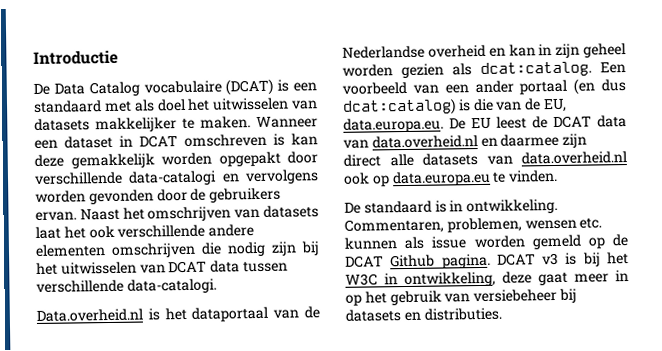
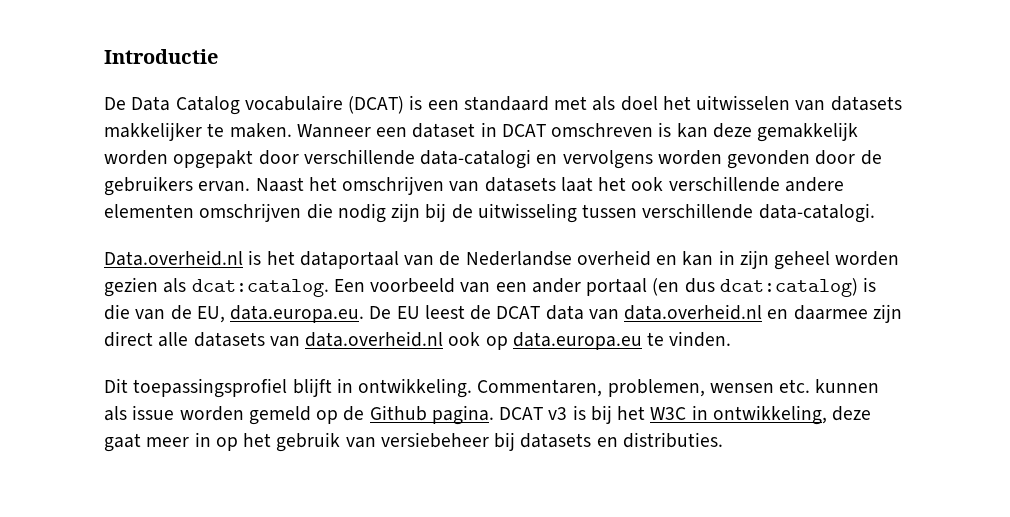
[36,260,241,275] het uitwisselen van DCAT data -> [451,203,577,223] de uitwisseling
[344,200,447,214] De standaard is -> [104,378,332,398] Dit toepassingsprofiel blijft
[345,255,384,268] DCAT -> (365, 413) none

